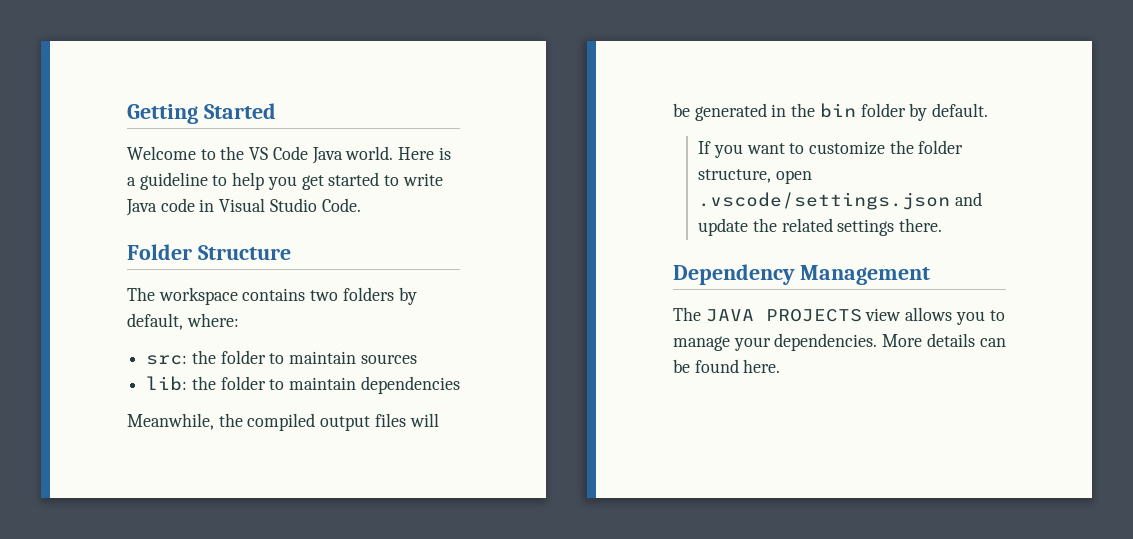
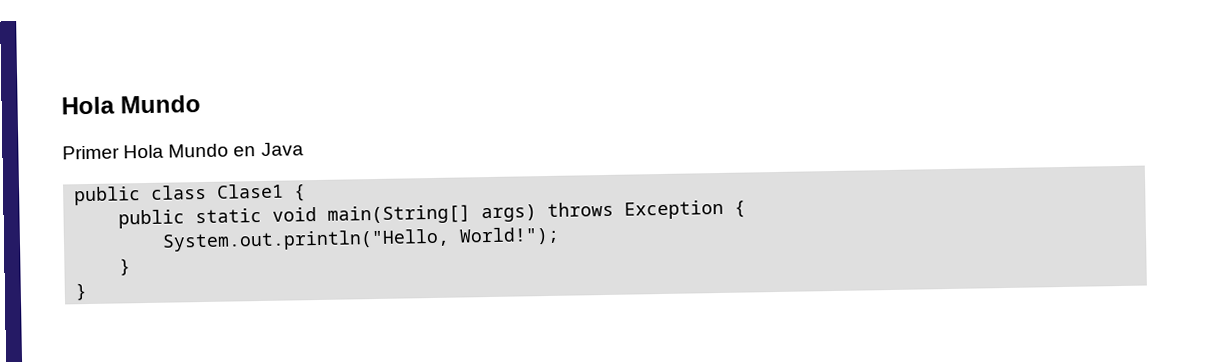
[127,103,276,124] [127,146,451,164] [127,172,443,190] [126,198,361,216] [127,244,291,260] [127,287,417,305] [127,313,239,330] [146,350,417,365] [146,376,460,394] [127,413,439,431] [673,103,989,121] [698,140,964,158] [698,169,812,184] [698,192,982,210] [698,218,942,236] [673,264,930,285] [673,307,1005,325] [673,333,1006,351] [673,359,781,373] Getting Started // Welcome to the VS Code Java world. Here is a guideline to help you get started to write Java code in Visual Studio Code. // Folder Structure // The workspace contains two folders by default, where: // src: the folder to maintain sources // lib: the folder to maintain dependencies // Meanwhile, the compiled output files will be generated in the bin folder by default. // If you want to customize the folder structure, open .vscode/settings.json and update the related settings there. // Dependency Management // The JAVA PROJECTS view allows you to manage your dependencies. More details can be found here. -> [61,95,201,115] [62,142,304,160] [74,183,307,206] [118,199,747,229] [162,226,561,252] [119,258,132,276] [75,283,88,301] Hola Mundo // Primer Hola Mundo en Java // public class Clase1 { // public static void main(String[] args) throws Exception { // System.out.println("Hello, World!"); // } // }

